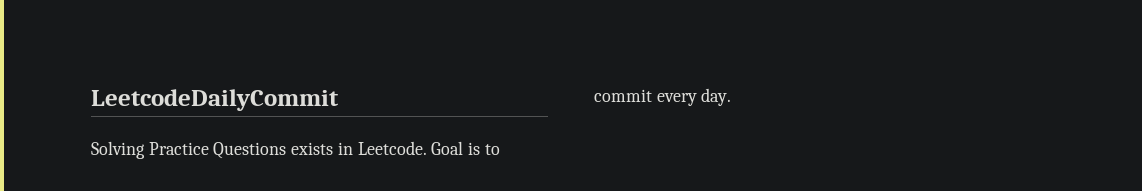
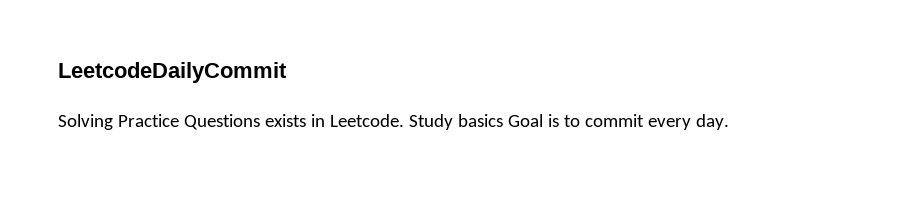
(427, 148) none -> [408,114,503,130] Study basics

